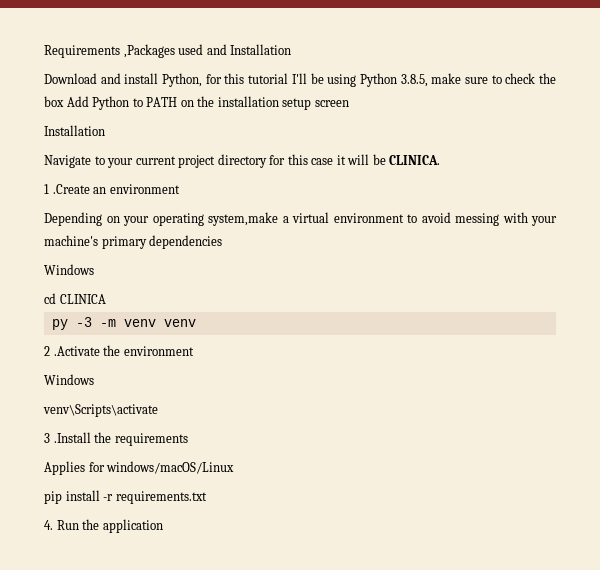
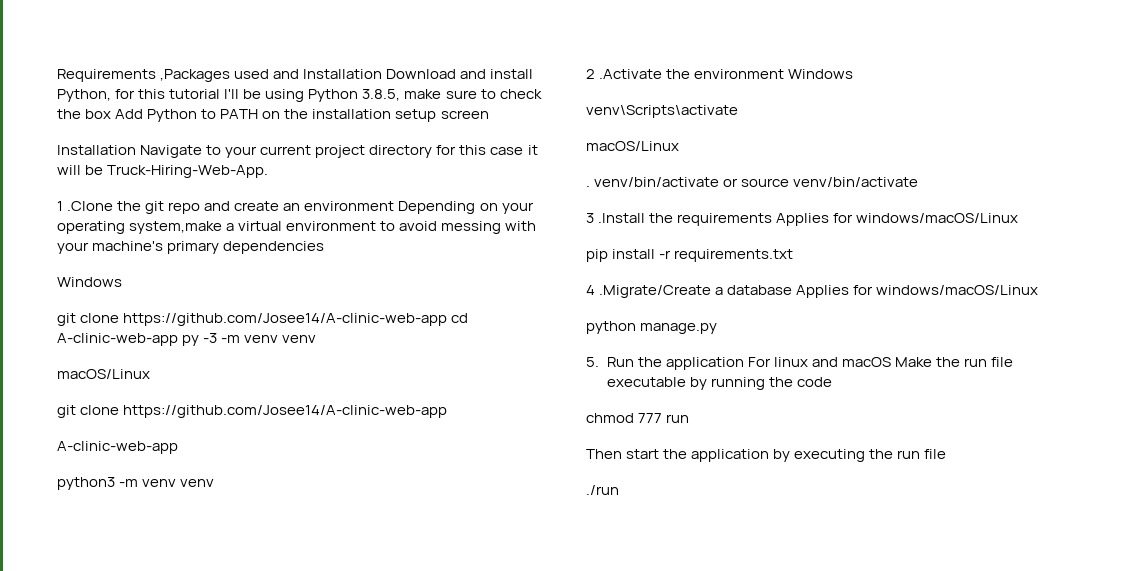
(292, 49) // -> (383, 74) none
(105, 130) // -> (136, 150) none
[389,155,441,165] CLINICA. -> [107,165,269,178] Truck-Hiring-Web-App.
[52,184,90,194] .Create -> [67,201,280,214] .Clone the git repo and create
(180, 189) // -> (395, 206) none
[44,293,106,304] cd CLINICA // -> [57,313,469,326] [57,333,178,346] git clone https://github.com/Josee14/A-clinic-web-app cd A-clinic-web-app
(196, 323) none -> [57,369,150,379] [57,405,448,418] [57,441,178,454] [57,477,215,490] // macOS/Linux // git clone https://github.com/Josee14/A-clinic-web-app // A-clinic-web-app // python3 -m venv venv
(194, 351) // -> (785, 74) none
(158, 410) none -> [586,141,679,151] [586,177,919,187] // macOS/Linux // . venv/bin/activate or source venv/bin/activate
(188, 439) // -> (773, 219) none
[44,519,163,533] 4. Run the application -> [586,285,1039,298] [586,321,718,334] [586,357,1014,370] [606,377,833,390] [586,413,690,423] [586,449,947,462] [586,485,619,495] 4 .Migrate/Create a database Applies for windows/macOS/Linux // python manage.py // 5. Run the application For linux and macOS Make the run file executable by running the code // chmod 777 run // Then start the application by executing the run file // ./run

